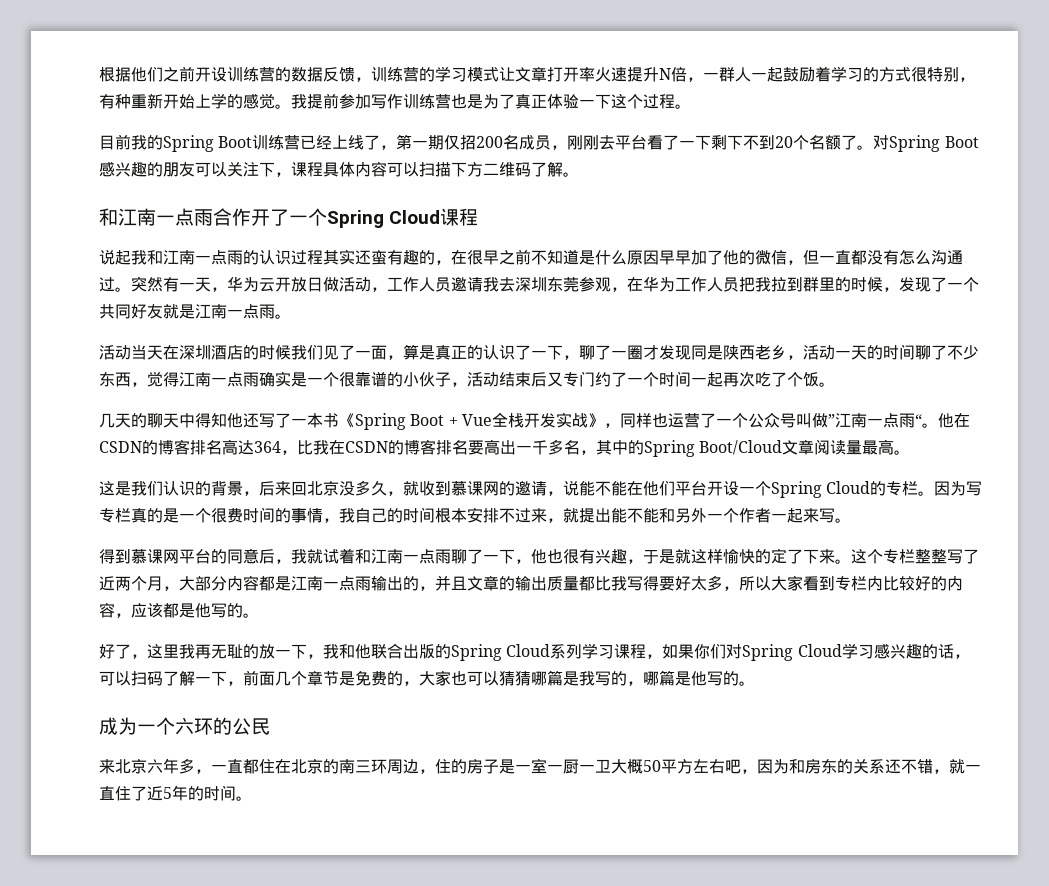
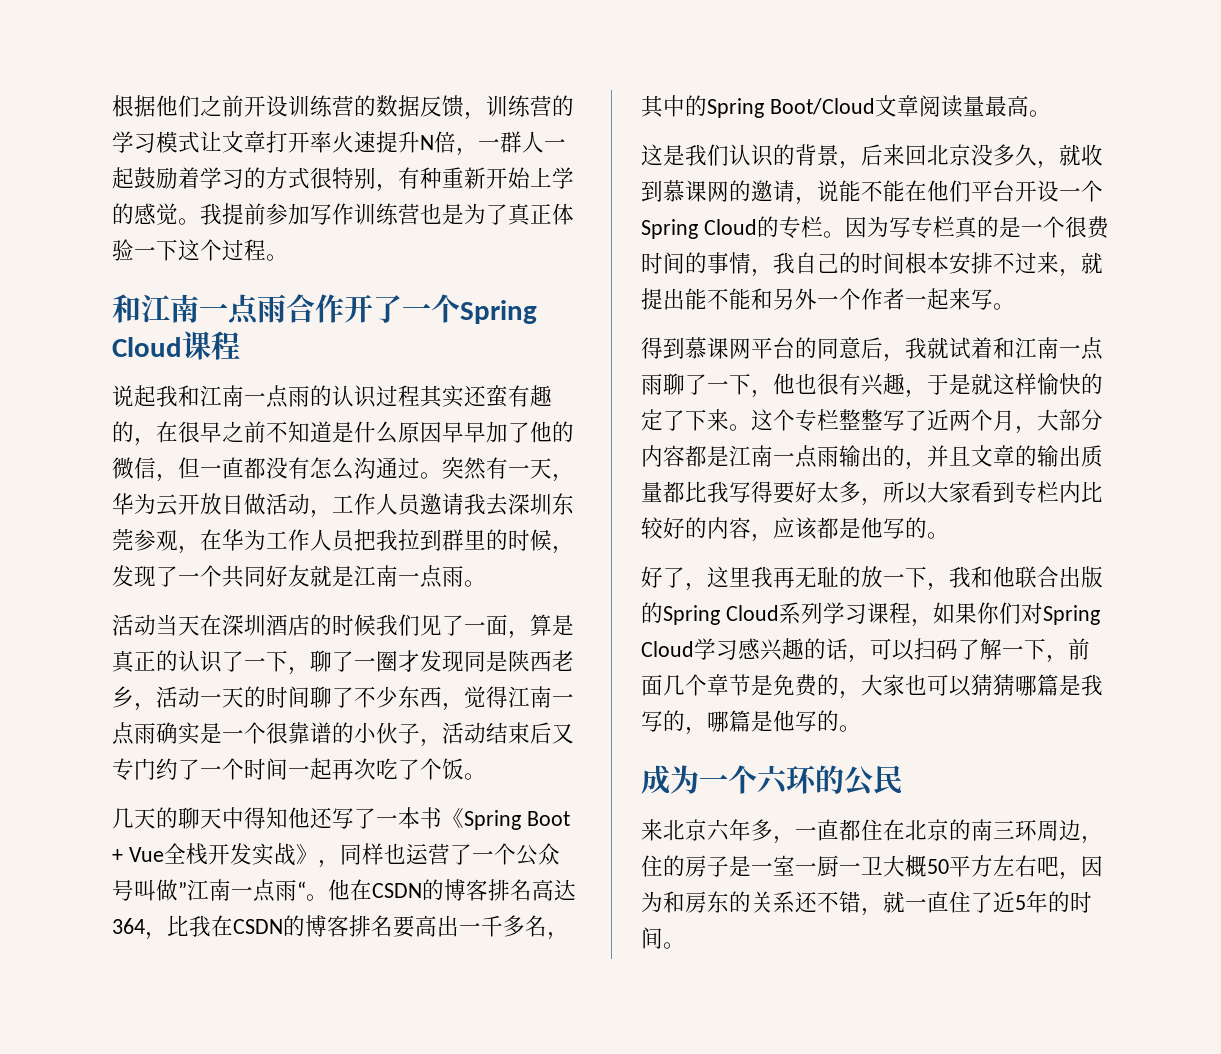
[99,134,979,152] [99,161,579,177] // 目前我的Spring Boot训练营已经上线了，第一期仅招200名成员，刚刚去平台看了一下剩下不到20个名额了。对Spring Boot感兴趣的朋友可以关注下，课程具体内容可以扫描下方二维码了解。 -> (288, 257) none

